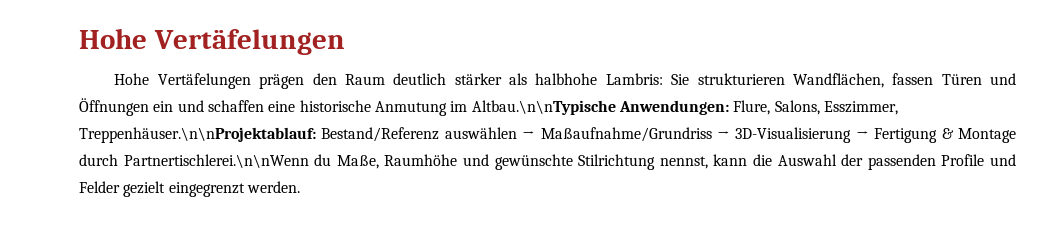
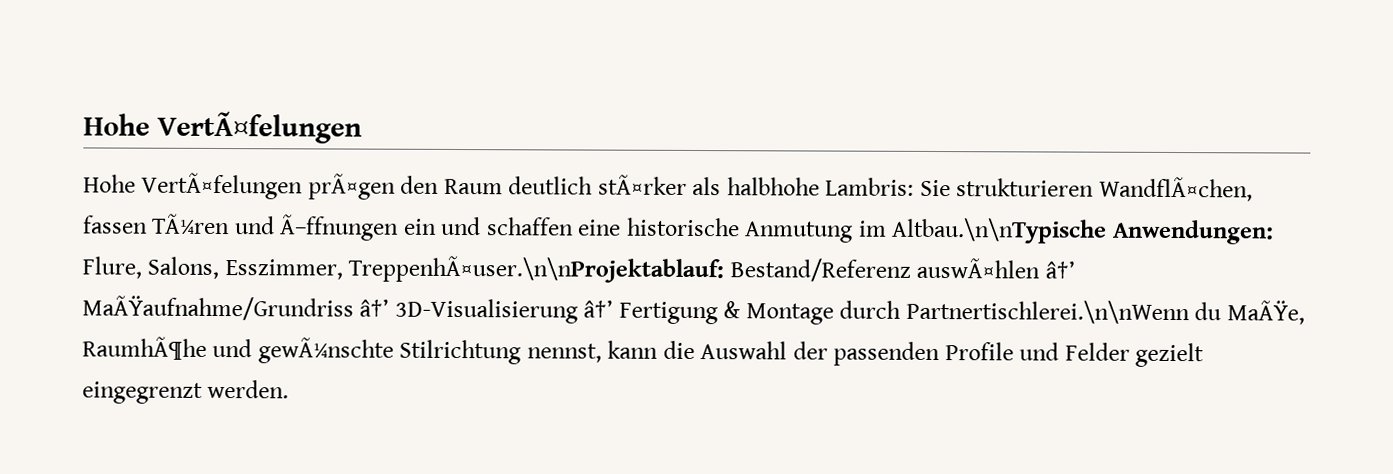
[79,28,345,55] [114,73,305,89] Hohe Vertäfelungen // Hohe Vertäfelungen prägen -> [83,110,362,144] [83,172,396,200] Hohe VertÃ¤felungen // Hohe VertÃ¤felungen prÃ¤gen
[454,73,502,85] stärker -> [597,174,687,195] stÃ¤rker
[792,73,1017,88] [79,98,149,116] Wandflächen, fassen Türen und Öffnungen -> [1098,176,1253,202] [83,213,400,241] WandflÃ¤chen, fassen TÃ¼ren und Ã–ffnungen
[79,127,869,143] Treppenhäuser.\n\nProjektablauf: Bestand/Referenz auswählen → Maßaufnahme/Grundriss → 3D-Visualisierung → -> [348,255,1075,284] [82,295,614,324] TreppenhÃ¤user.\n\nProjektablauf: Bestand/Referenz auswÃ¤hlen â†’ MaÃŸaufnahme/Grundriss â†’ 3D-Visualisierung â†’
[336,154,573,170] Maße, Raumhöhe und gewünschte -> [1226,300,1305,325] [82,336,394,364] MaÃŸe, RaumhÃ¶he und gewÃ¼nschte

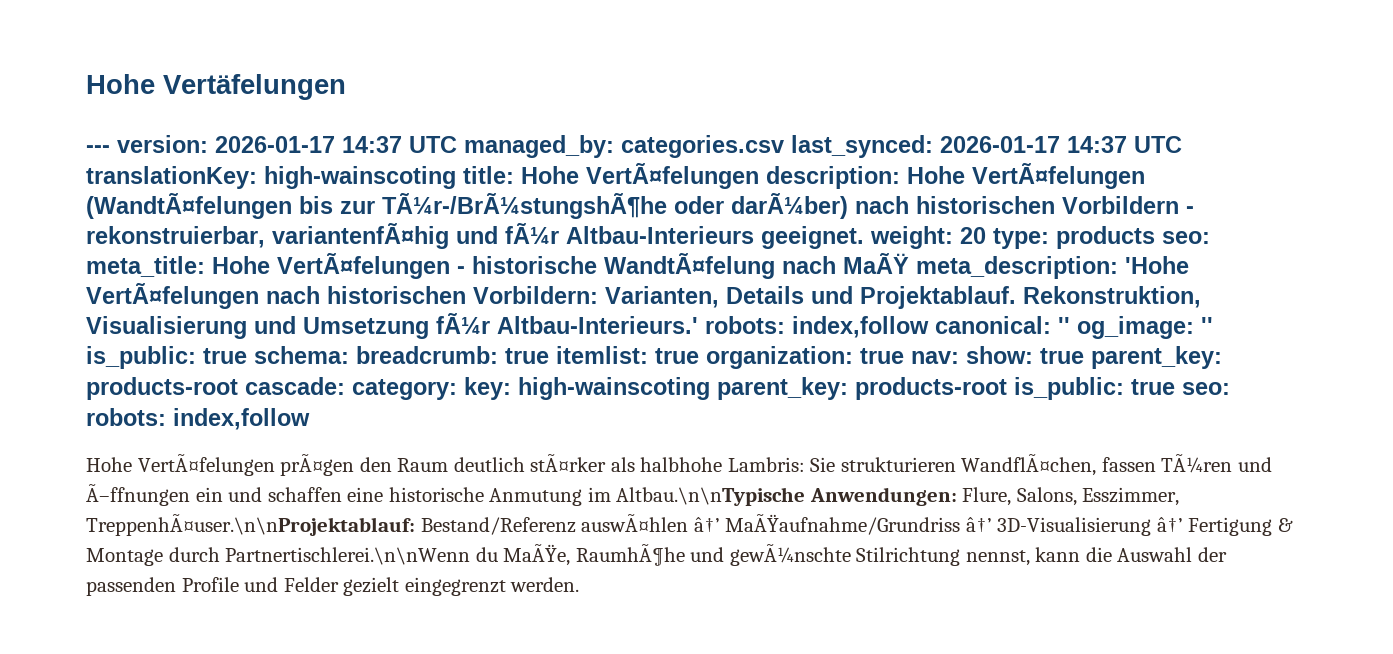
[83,110,362,144] Hohe VertÃ¤felungen -> [86,74,346,100] [86,135,1182,158] [86,163,1145,189] [86,193,1194,219] [86,223,1210,249] [86,253,1189,279] [86,283,1201,309] [86,313,1213,339] [86,346,1222,369] [86,377,1230,400] [86,408,310,430] Hohe Vertäfelungen // --- version: 2026-01-17 14:37 UTC managed_by: categories.csv last_synced: 2026-01-17 14:37 UTC translationKey: high-wainscoting title: Hohe VertÃ¤felungen description: Hohe VertÃ¤felungen (WandtÃ¤felungen bis zur TÃ¼r-/BrÃ¼stungshÃ¶he oder darÃ¼ber) nach historischen Vorbildern - rekonstruierbar, variantenfÃ¤hig und fÃ¼r Altbau-Interieurs geeignet. weight: 20 type: products seo: meta_title: Hohe VertÃ¤felungen - historische WandtÃ¤felung nach MaÃŸ meta_description: 'Hohe VertÃ¤felungen nach historischen Vorbildern: Varianten, Details und Projektablauf. Rekonstruktion, Visualisierung und Umsetzung fÃ¼r Altbau-Interieurs.' robots: index,follow canonical: '' og_image: '' is_public: true schema: breadcrumb: true itemlist: true organization: true nav: show: true parent_key: products-root cascade: category: key: high-wainscoting parent_key: products-root is_public: true seo: robots: index,follow

